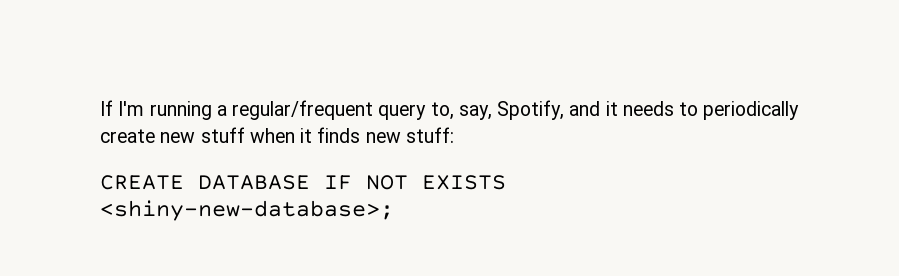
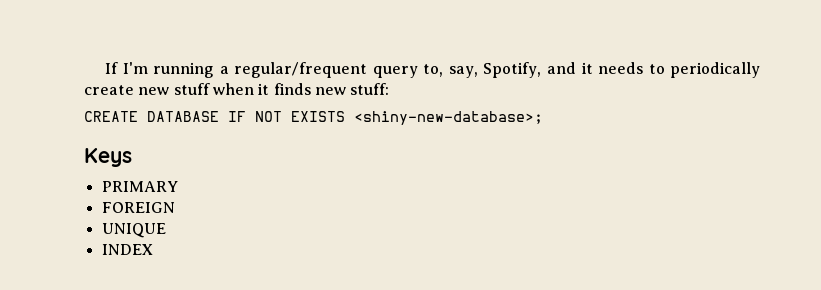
(394, 210) none -> [84,148,132,167] [101,181,178,192] [101,202,175,213] [101,223,166,238] [101,244,153,255] // Keys // PRIMARY // FOREIGN // UNIQUE // INDEX

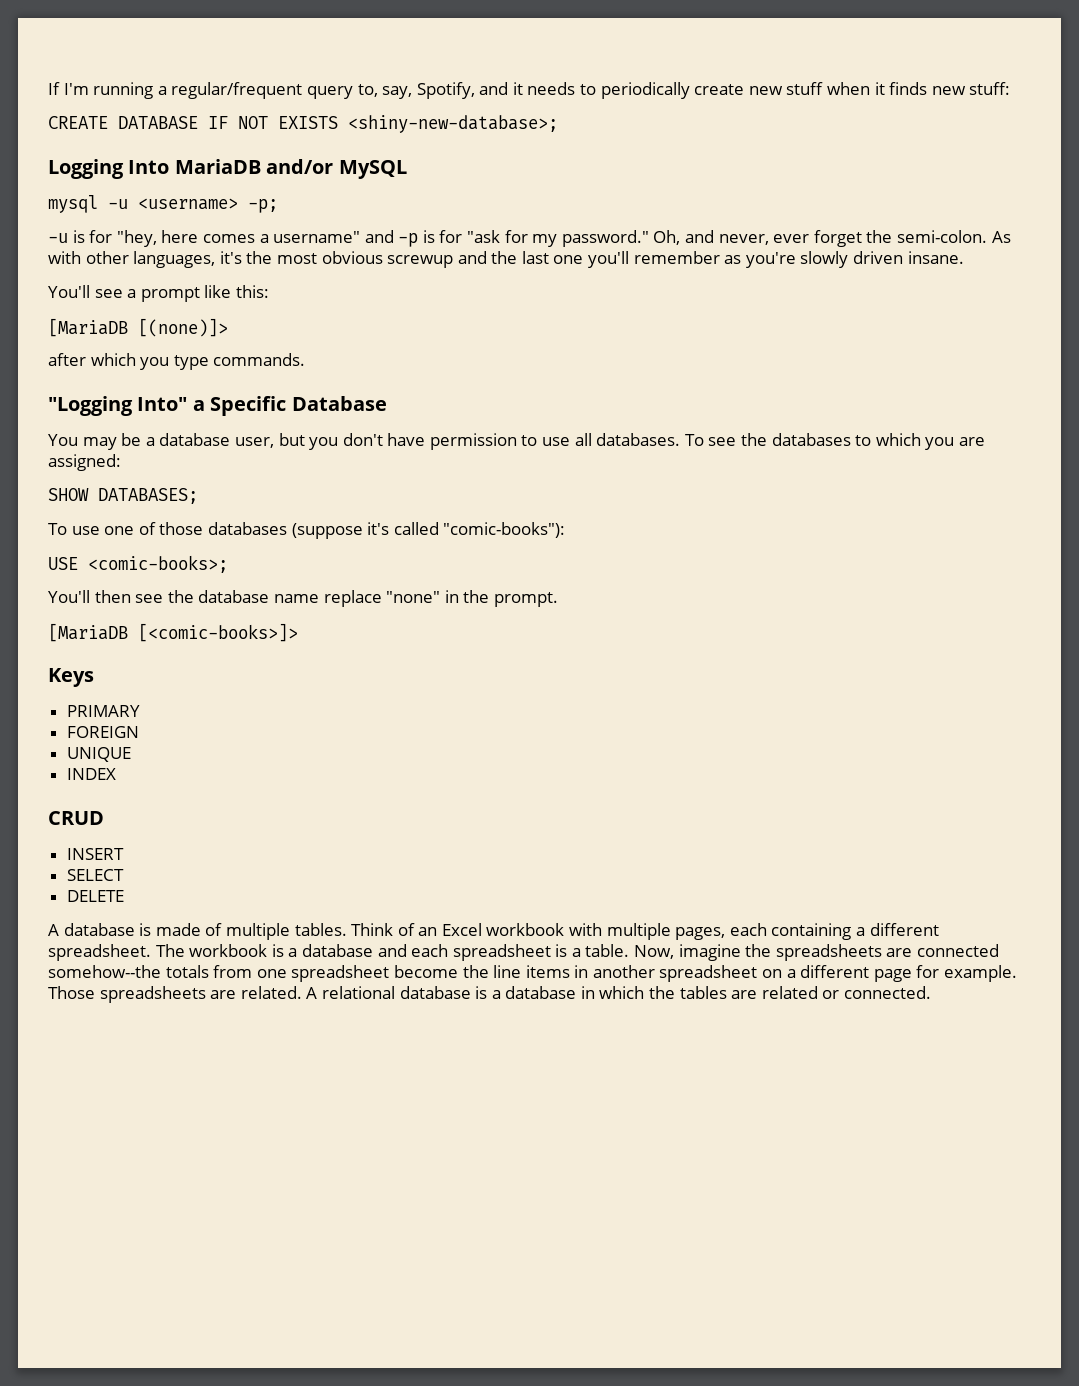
(543, 118) none -> [48,159,407,179] [48,195,278,213] [48,230,1011,247] [48,251,964,268] [48,285,269,302] [48,318,228,337] [48,353,306,370] [48,396,387,416] [48,433,985,450] [48,454,121,471] [48,488,198,504] [48,522,566,539] [48,555,228,573] [48,590,558,607] [48,623,298,642] // Logging Into MariaDB and/or MySQL // mysql -u <username> -p; // -u is for "hey, here comes a username" and -p is for "ask for my password." Oh, and never, ever forget the semi-colon. As with other languages, it's the most obvious screwup and the last one you'll remember as you're slowly driven insane. // You'll see a prompt like this: // [MariaDB [(none)]> // after which you type commands. // "Logging Into" a Specific Database // You may be a database user, but you don't have permission to use all databases. To see the databases to which you are assigned: // SHOW DATABASES; // To use one of those databases (suppose it's called "comic-books"): // USE <comic-books>; // You'll then see the database name replace "none" in the prompt. // [MariaDB [<comic-books>]>
(153, 249) none -> [48,811,104,825] [66,848,124,860] [66,869,124,881] [66,890,124,902] [48,923,939,940] [48,944,1000,961] [48,965,1018,982] [48,986,932,1003] // CRUD // INSERT // SELECT // DELETE // A database is made of multiple tables. Think of an Excel workbook with multiple pages, each containing a different spreadsheet. The workbook is a database and each spreadsheet is a table. Now, imagine the spreadsheets are connected somehow--the totals from one spreadsheet become the line items in another spreadsheet on a different page for example. Those spreadsheets are related. A relational database is a database in which the tables are related or connected.

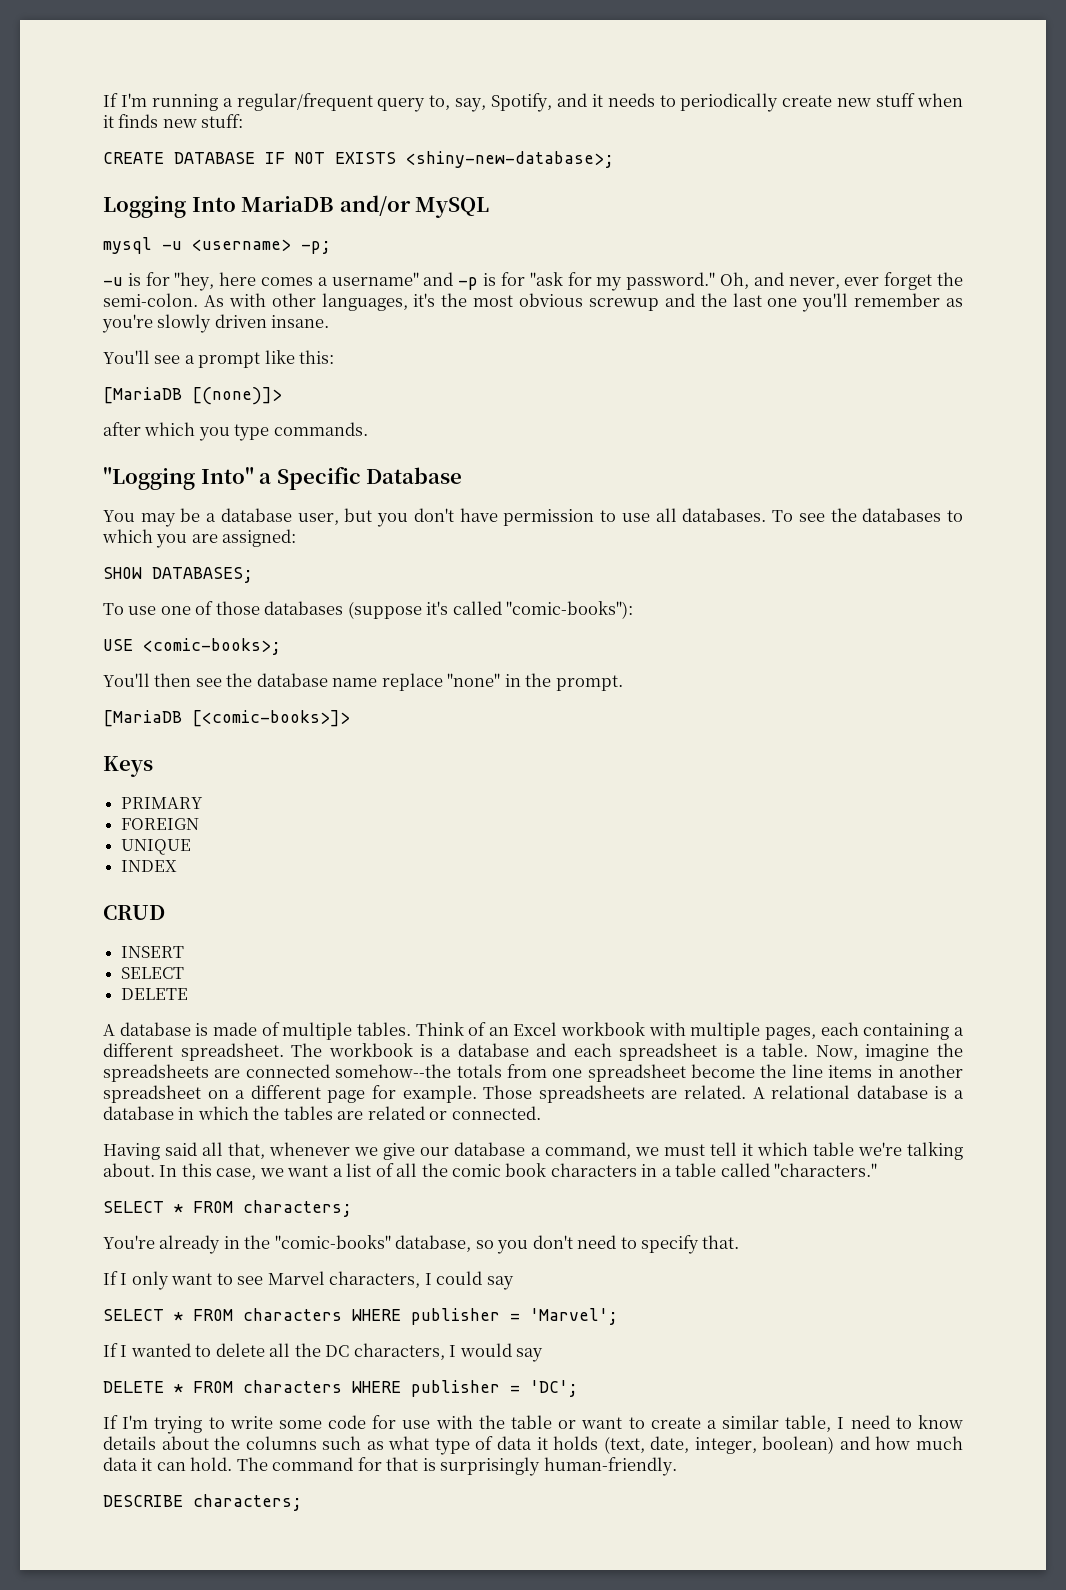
(932, 992) none -> [103,1142,963,1160] [103,1163,878,1180] [103,1200,352,1217] [103,1235,740,1254] [103,1271,514,1290] [103,1308,618,1325] [103,1343,544,1362] [103,1380,578,1397] [103,1415,963,1434] [103,1436,963,1455] [103,1457,677,1476] [103,1494,302,1511] // Having said all that, whenever we give our database a command, we must tell it which table we're talking about. In this case, we want a list of all the comic book characters in a table called "characters." // SELECT * FROM characters; // You're already in the "comic-books" database, so you don't need to specify that. // If I only want to see Marvel characters, I could say // SELECT * FROM characters WHERE publisher = 'Marvel'; // If I wanted to delete all the DC characters, I would say // DELETE * FROM characters WHERE publisher = 'DC'; // If I'm trying to write some code for use with the table or want to create a similar table, I need to know details about the columns such as what type of data it holds (text, date, integer, boolean) and how much data it can hold. The command for that is surprisingly human-friendly. // DESCRIBE characters;

